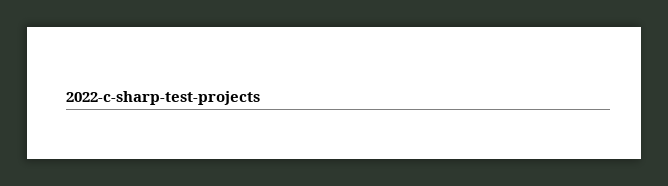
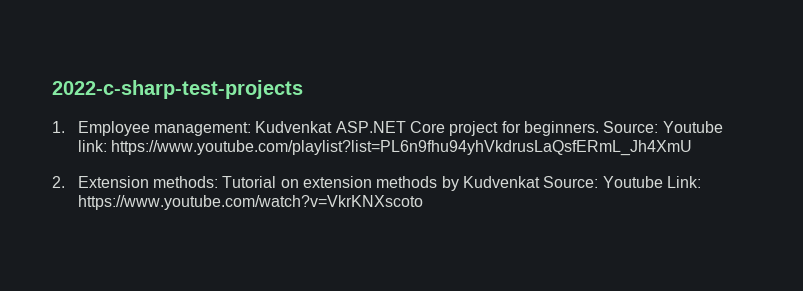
(260, 98) none -> [52,121,723,136] [77,140,693,156] [52,176,702,191] [77,195,423,210] // 1. Employee management: Kudvenkat ASP.NET Core project for beginners. Source: Youtube link: https://www.youtube.com/playlist?list=PL6n9fhu94yhVkdrusLaQsfERmL_Jh4XmU // 2. Extension methods: Tutorial on extension methods by Kudvenkat Source: Youtube Link: https://www.youtube.com/watch?v=VkrKNXscoto

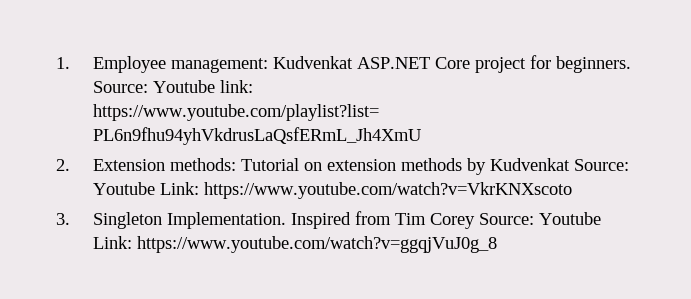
[52,80,303,99] 2022-c-sharp-test-projects // -> (56, 63) none
(423, 202) none -> [56,211,601,229] [92,236,497,253] // 3. Singleton Implementation. Inspired from Tim Corey Source: Youtube Link: https://www.youtube.com/watch?v=ggqjVuJ0g_8

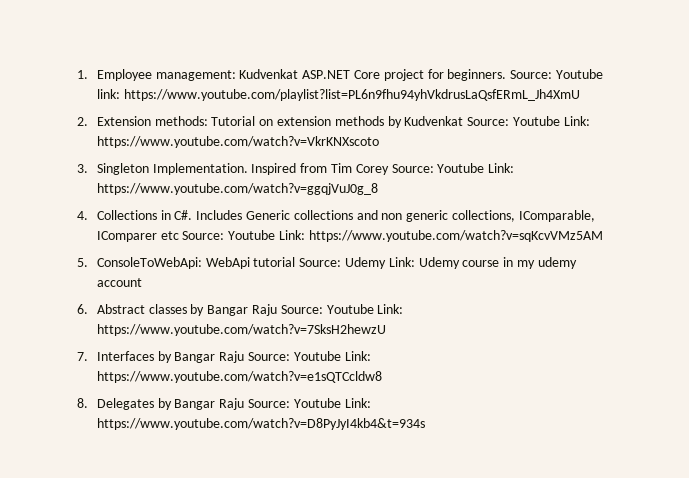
(497, 244) none -> [77,210,595,222] [96,230,603,242] [77,257,577,269] [96,278,142,287] [77,304,404,316] [96,324,386,336] [77,351,371,363] [96,371,382,383] [77,398,371,410] [96,418,425,430] // 4. Collections in C#. Includes Generic collections and non generic collections, IComparable, IComparer etc Source: Youtube Link: https://www.youtube.com/watch?v=sqKcvVMz5AM // 5. ConsoleToWebApi: WebApi tutorial Source: Udemy Link: Udemy course in my udemy account // 6. Abstract classes by Bangar Raju Source: Youtube Link: https://www.youtube.com/watch?v=7SksH2hewzU // 7. Interfaces by Bangar Raju Source: Youtube Link: https://www.youtube.com/watch?v=e1sQTCcldw8 // 8. Delegates by Bangar Raju Source: Youtube Link: https://www.youtube.com/watch?v=D8PyJyI4kb4&t=934s

